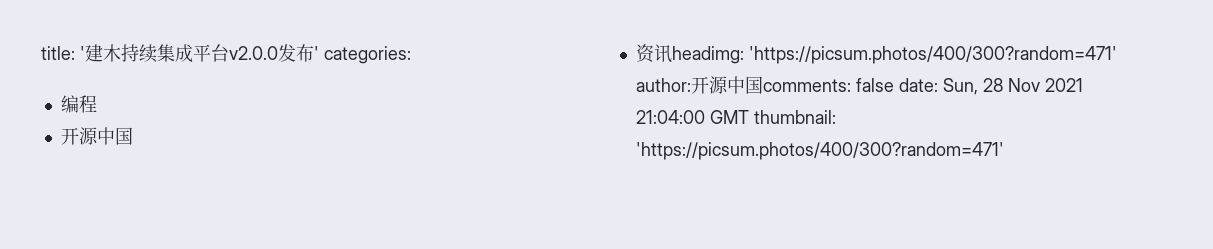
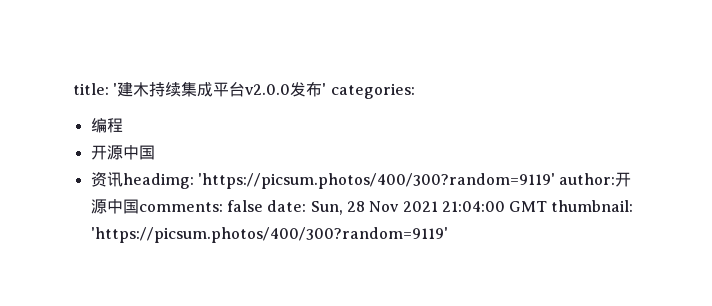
[748,46,1117,64] 'https://picsum.photos/400/300?random=471' -> [197,173,555,189] 'https://picsum.photos/400/300?random=9119'
[635,142,1004,160] 'https://picsum.photos/400/300?random=471' -> [90,227,448,243] 'https://picsum.photos/400/300?random=9119'

